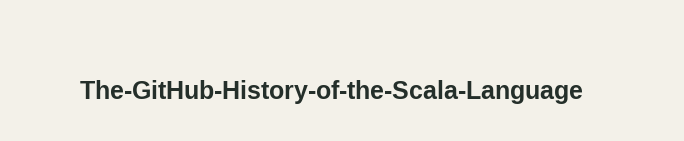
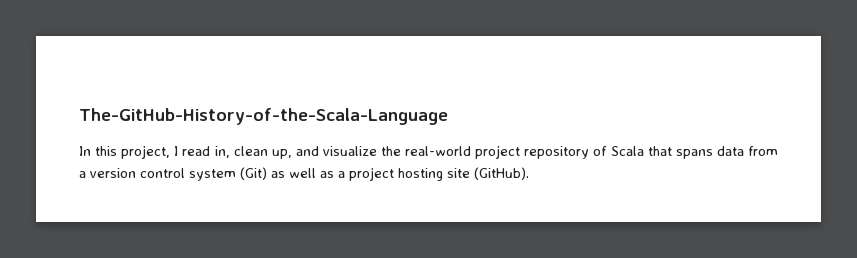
(583, 92) none -> [79,145,778,159] [79,167,529,181] // In this project, I read in, clean up, and visualize the real-world project repository of Scala that spans data from a version control system (Git) as well as a project hosting site (GitHub).

